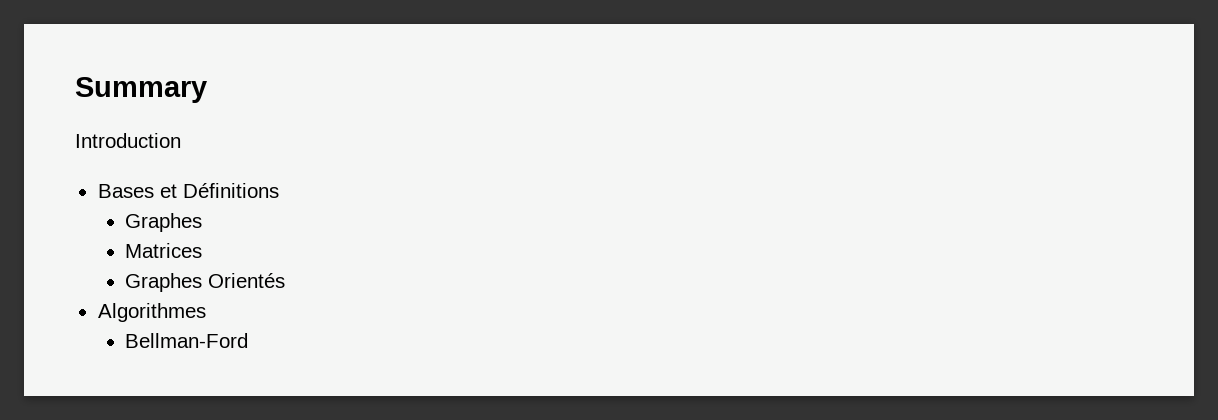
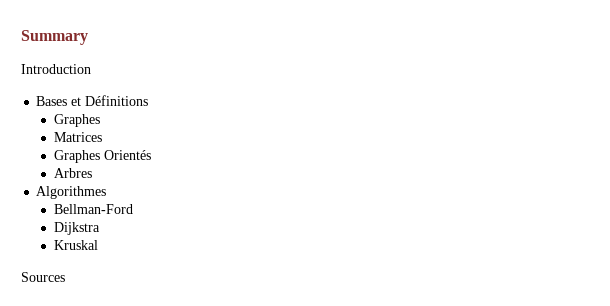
(286, 280) none -> [53,168,92,178] // Arbres
(249, 340) none -> [53,222,100,235] [53,240,98,250] [21,272,65,282] // Dijkstra // Kruskal // Sources

